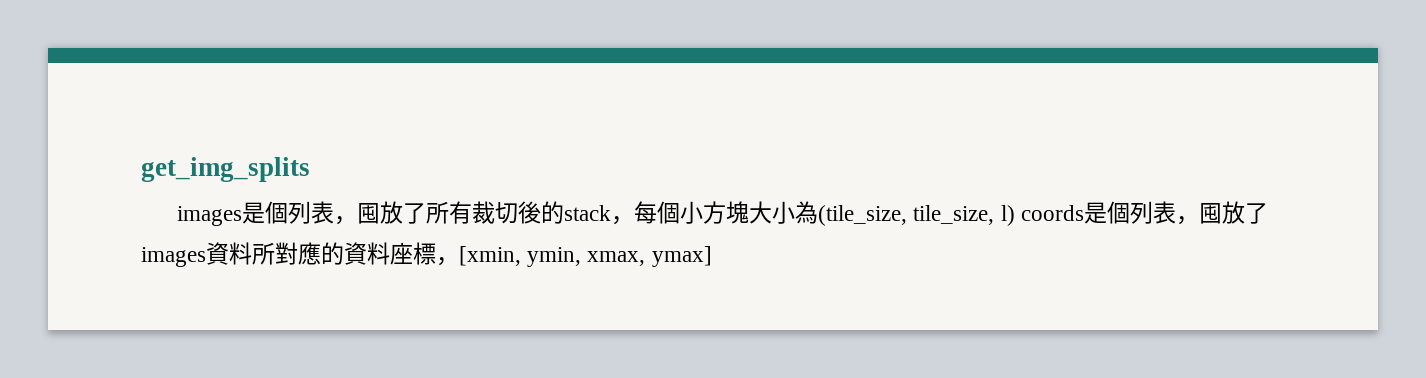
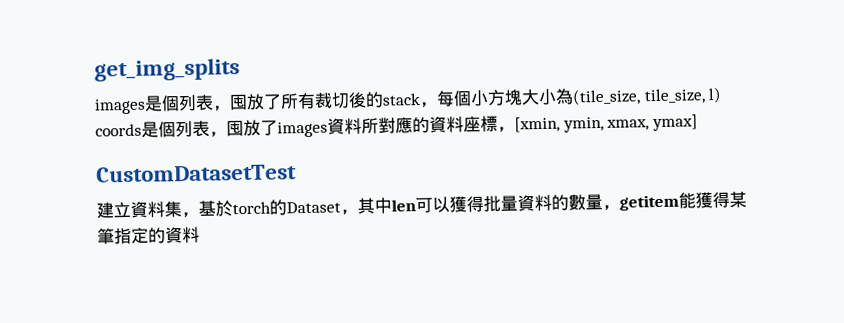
(712, 256) none -> [96,164,297,183] [96,191,747,219] [97,226,200,245] // CustomDatasetTest // 建立資料集，基於torch的Dataset，其中len可以獲得批量資料的數量，getitem能獲得某筆指定的資料

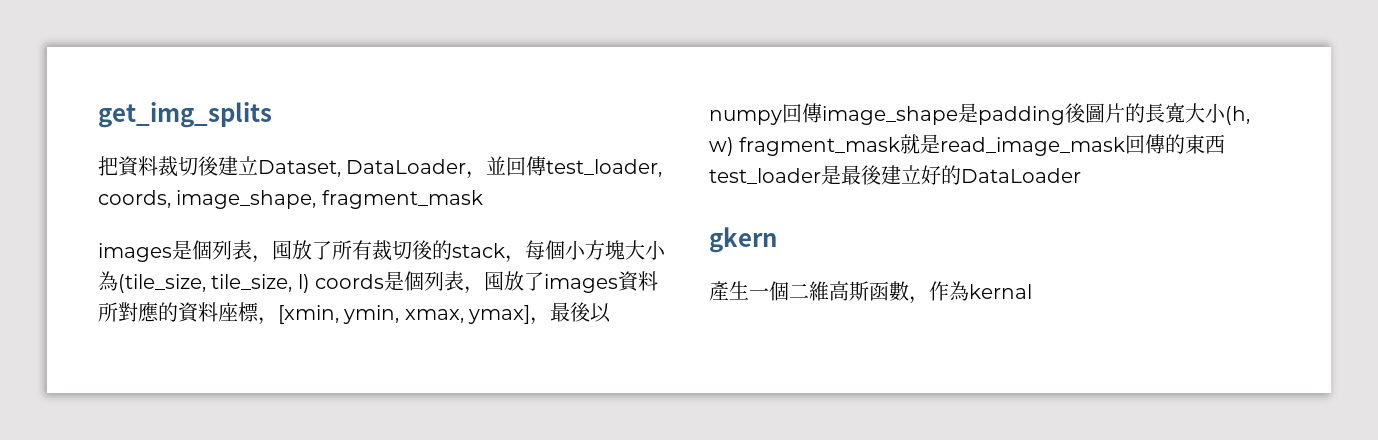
(240, 70) none -> [98,156,663,179] [98,190,483,209] // 把資料裁切後建立Dataset, DataLoader，並回傳test_loader, coords, image_shape, fragment_mask
[96,164,297,183] [96,191,747,219] [97,226,200,245] // CustomDatasetTest // 建立資料集，基於torch的Dataset，其中len可以獲得批量資料的數量，getitem能獲得某筆指定的資料 -> [530,302,612,325] [709,103,1250,125] [709,134,1226,156] [709,165,1081,185] [709,227,777,253] [709,281,1032,304] ，最後以numpy回傳image_shape是padding後圖片的長寬大小(h, w) fragment_mask就是read_image_mask回傳的東西test_loader是最後建立好的DataLoader // gkern // 產生一個二維高斯函數，作為kernal

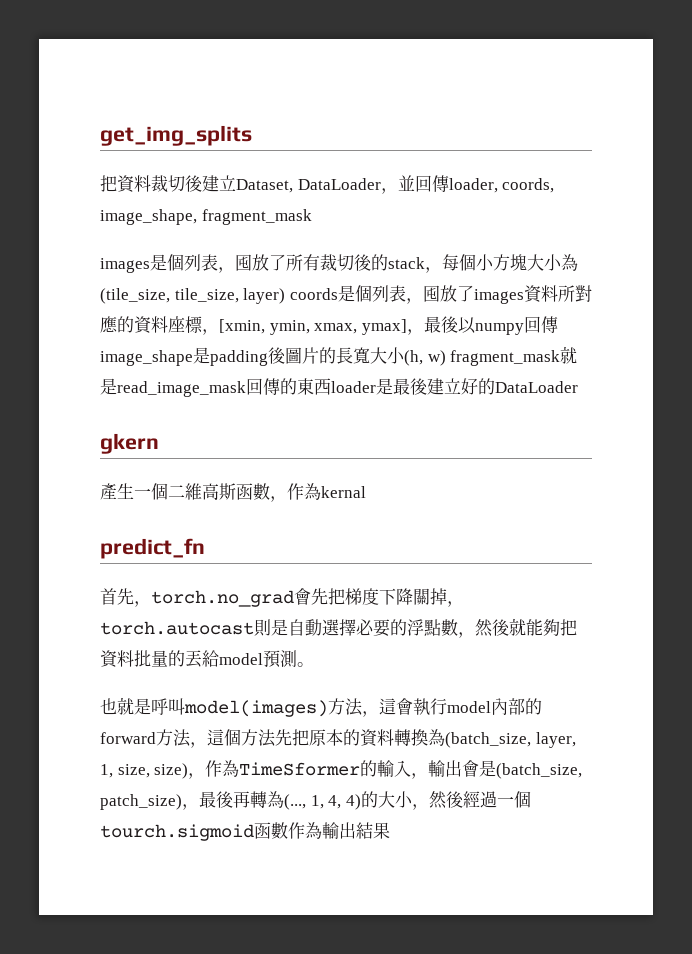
[546,159,663,177] test_loader, -> [448,178,498,193] loader,
[297,274,310,293] l) -> [243,288,286,304] layer)
[709,168,821,184] test_loader -> [331,381,376,393] loader
(1032, 291) none -> [100,538,205,559] [100,588,464,607] [100,618,577,638] [100,650,314,668] [100,697,542,717] [100,729,576,748] [100,760,583,779] [100,791,531,810] [100,822,390,841] // predict_fn // 首先，torch.no_grad會先把梯度下降關掉，torch.autocast則是自動選擇必要的浮點數，然後就能夠把資料批量的丟給model預測。 // 也就是呼叫model(images)方法，這會執行model內部的forward方法，這個方法先把原本的資料轉換為(batch_size, layer, 1, size, size)，作為TimeSformer的輸入，輸出會是(batch_size, patch_size)，最後再轉為(..., 1, 4, 4)的大小，然後經過一個tourch.sigmoid函數作為輸出結果

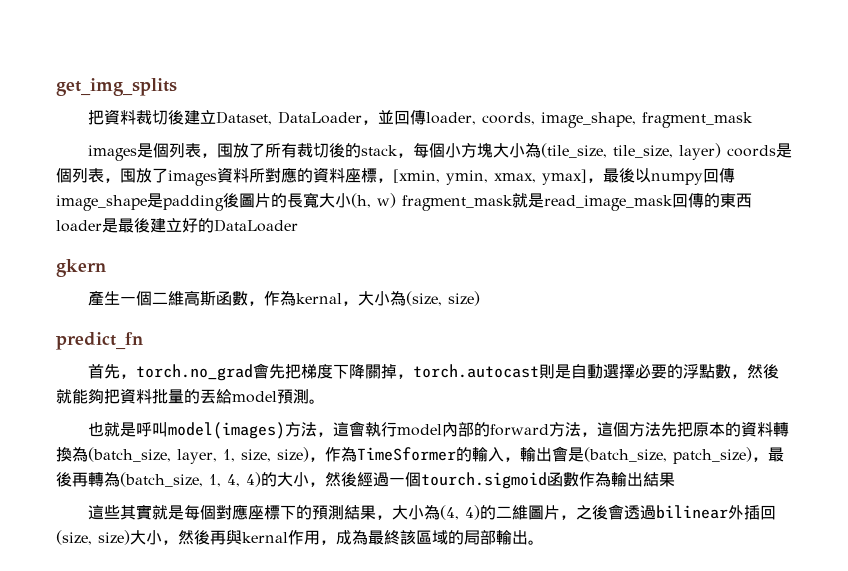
(366, 492) none -> [341,291,480,306] ，大小為(size, size)
[284,794,306,810] (..., -> [120,472,203,487] (batch_size,
(390, 830) none -> [87,504,776,520] [56,530,544,545] // 這些其實就是每個對應座標下的預測結果，大小為(4, 4)的二維圖片，之後會透過bilinear外插回(size, size)大小，然後再與kernal作用，成為最終該區域的局部輸出。

